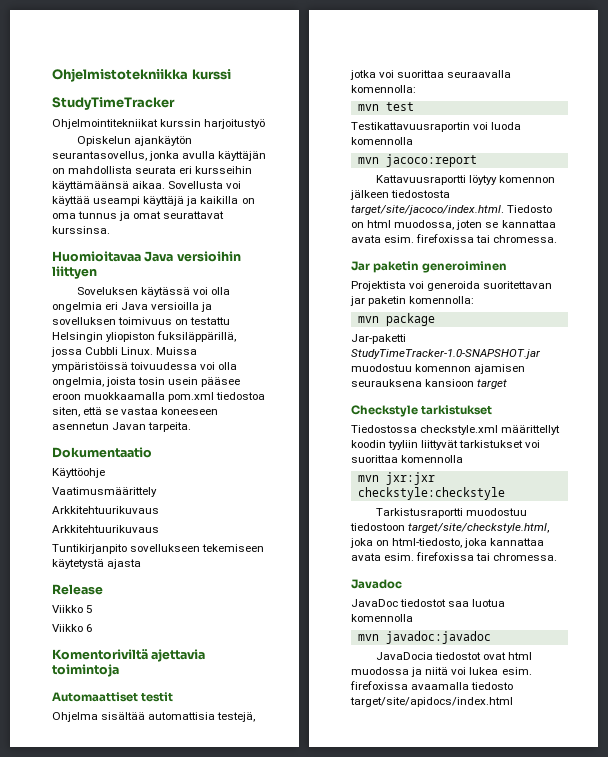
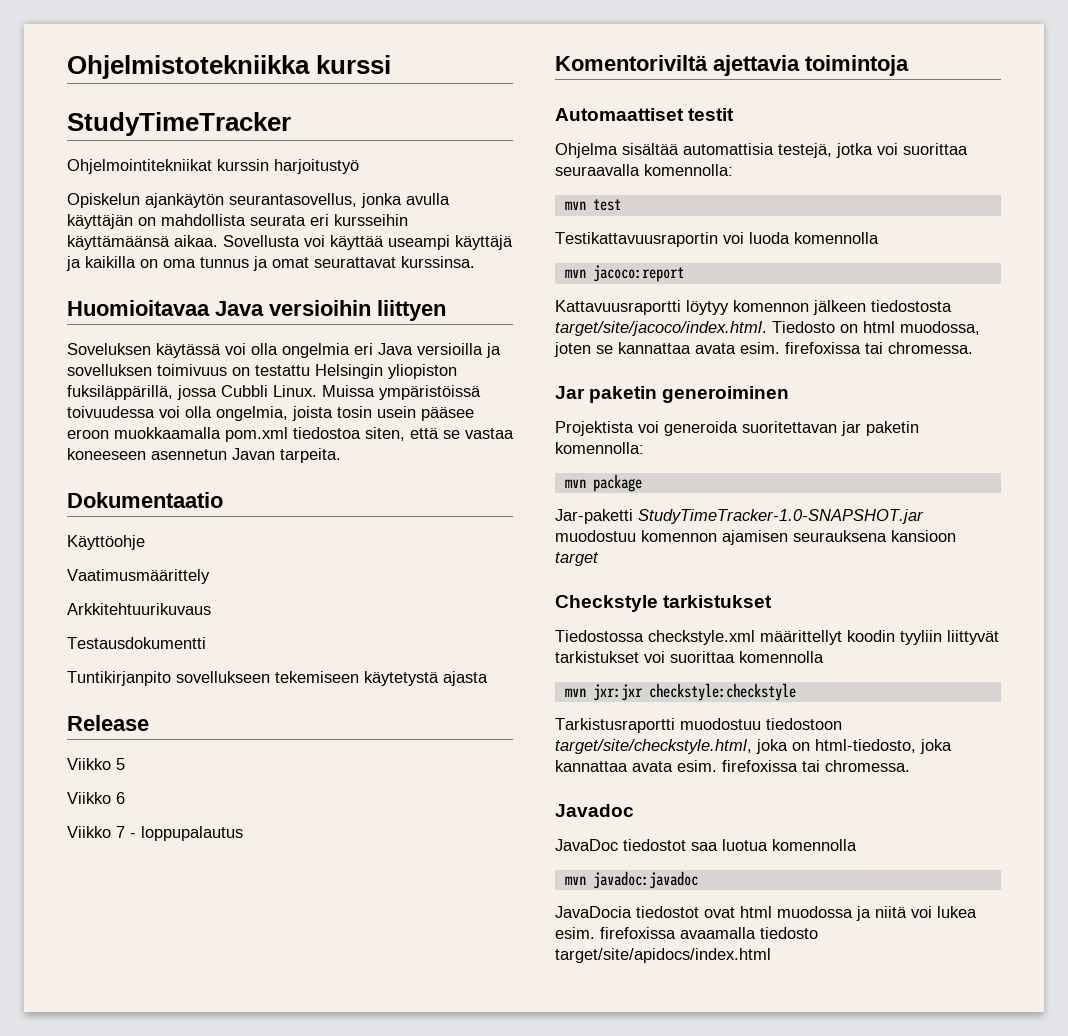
[52,525,159,533] Arkkitehtuurikuvaus -> [67,637,206,649] Testausdokumentti
(93, 628) none -> [67,826,243,841] // Viikko 7 - loppupalautus

